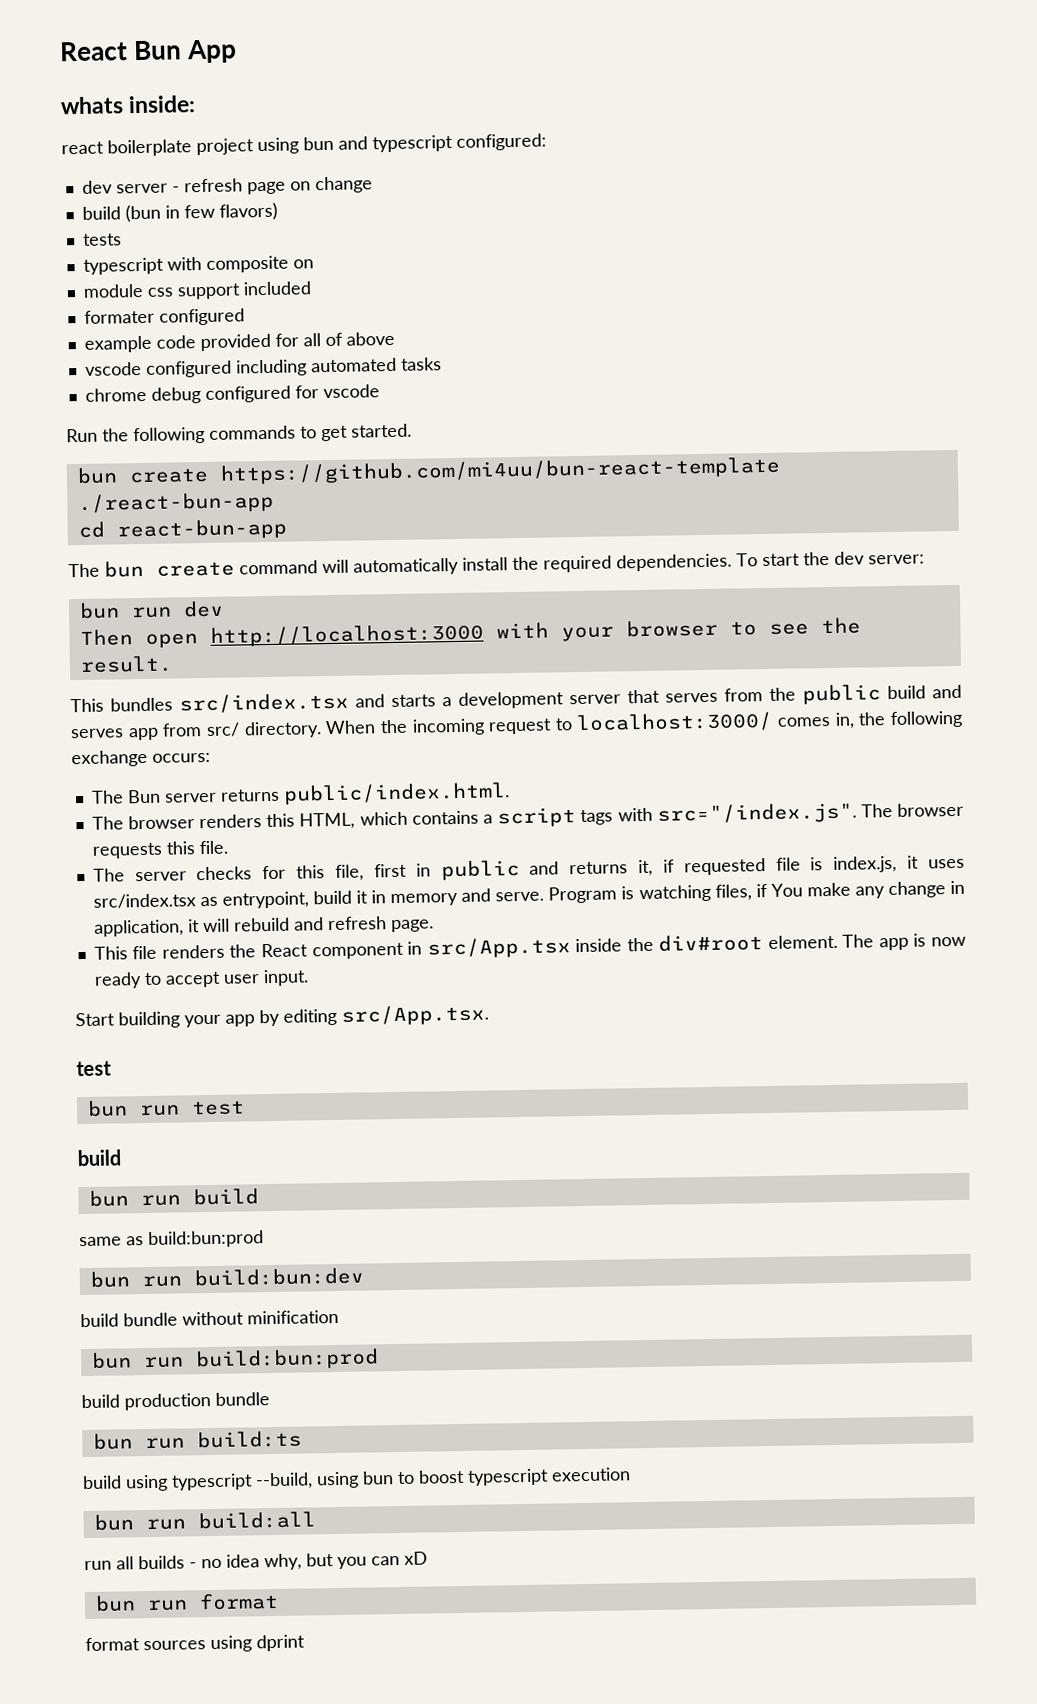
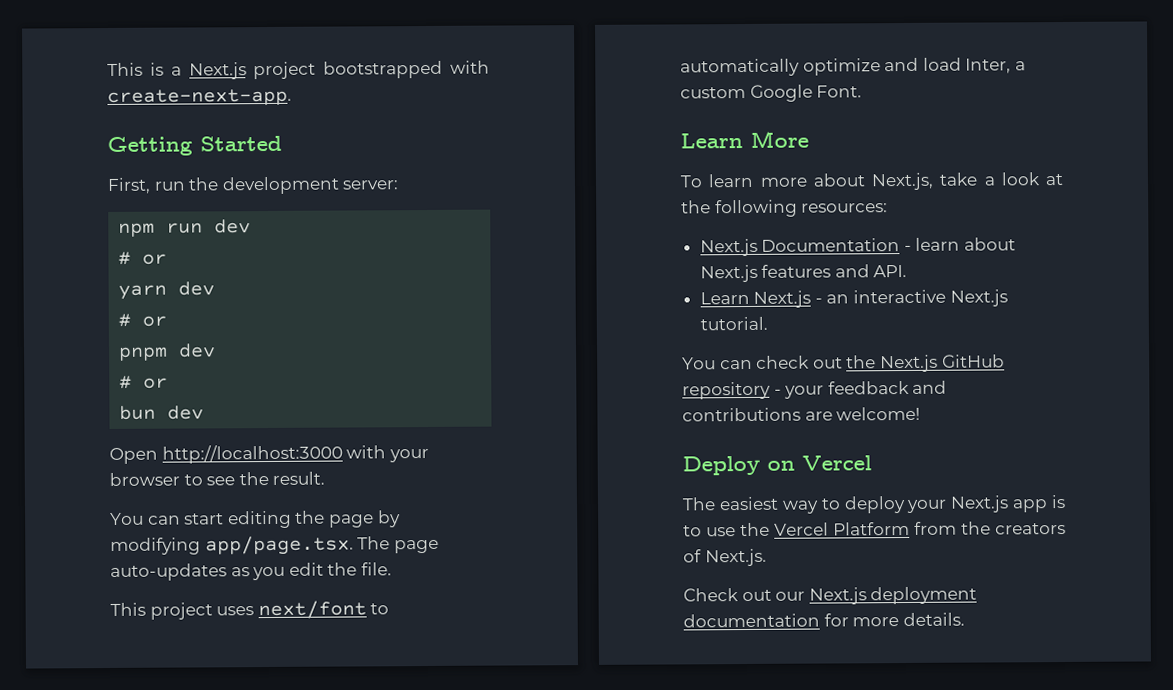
[59,39,237,64] [60,95,197,115] [61,133,547,157] [81,176,373,195] [81,202,278,223] [82,233,122,246] [82,255,314,275] [82,281,312,300] [83,308,245,326] [83,331,395,353] [84,357,442,378] [84,384,380,404] [66,423,412,445] [76,456,780,485] [77,491,274,515] [77,518,287,541] [68,551,865,578] React Bun App // whats inside: // react boilerplate project using bun and typescript configured: // dev server - refresh page on change // build (bun in few flavors) // tests // typescript with composite on // module css support included // formater configured // example code provided for all of above // vscode configured including automated tasks // chrome debug configured for vscode // Run the following commands to get started. // bun create https://github.com/mi4uu/bun-react-template ./react-bun-app // cd react-bun-app // The bun create command will automatically install the required dependencies. To start the dev -> [107,60,490,80] [107,88,292,107] [107,135,282,157] [107,176,340,195] This is a Next.js project bootstrapped with create-next-app. // Getting Started // First, run the development
[78,602,120,620] bun -> [118,222,156,237] npm
[79,629,198,648] Then open -> [118,251,168,265] [118,281,216,300] [118,313,168,327] [119,343,217,361] [119,375,169,389] [119,405,205,420] [109,447,158,464] # or // yarn dev // # or // pnpm dev // # or // bun dev // Open
[70,684,962,714] [70,710,963,741] [71,749,211,768] [90,782,510,805] [91,802,964,830] [91,840,228,859] [92,855,965,882] [92,880,966,909] [93,916,434,937] [93,933,966,960] [93,969,309,989] [75,1004,489,1029] [76,1060,112,1077] [86,1100,245,1117] [77,1149,121,1167] [88,1188,259,1207] [79,1230,264,1248] [89,1267,364,1288] [80,1309,339,1328] [90,1348,379,1371] [81,1392,270,1411] [92,1430,302,1450] [82,1467,631,1492] [93,1511,316,1531] [84,1551,428,1571] [94,1592,279,1612] [85,1634,305,1653] This bundles src/index.tsx and starts a development server that serves from the public build and serves app from src/ directory. When the incoming request to localhost:3000/ comes in, the following exchange occurs: // The Bun server returns public/index.html. // The browser renders this HTML, which contains a script tags with src="/index.js". The browser requests this file. // The server checks for this file, first in public and returns it, if requested file is index.js, it uses src/index.tsx as entrypoint, build it in memory and serve. Program is watching files, if You make any change in application, it will rebuild and refresh page. // This file renders the React component in src/App.tsx inside the div#root element. The app is now ready to accept user input. // Start building your app by editing src/App.tsx. // test // bun run test // build // bun run build // same as build:bun:prod // bun run build:bun:dev // build bundle without minification // bun run build:bun:prod // build production bundle // bun run build:ts // build using typescript --build, using bun to boost typescript execution // bun run build:all // run all builds - no idea why, but you can xD // bun run format // format sources using dprint -> [110,510,401,529] [110,535,439,556] [110,562,392,581] [110,600,390,620] [680,57,1026,77] [680,84,863,102] [680,130,809,149] [680,172,1064,191] [681,199,889,218] [699,237,1017,257] [699,264,908,283] [699,289,1008,308] [699,316,768,331] [682,354,1005,373] [682,380,948,400] [682,406,921,422] [682,455,872,476] [682,494,1066,514] [683,521,1066,537] [683,548,767,567] [683,586,978,605] [683,612,965,628] You can start editing the page by modifying app/page.tsx. The page auto-updates as you edit the file. // This project uses next/font to automatically optimize and load Inter, a custom Google Font. // Learn More // To learn more about Next.js, take a look at the following resources: // Next.js Documentation - learn about Next.js features and API. // Learn Next.js - an interactive Next.js tutorial. // You can check out the Next.js GitHub repository - your feedback and contributions are welcome! // Deploy on Vercel // The easiest way to deploy your Next.js app is to use the Vercel Platform from the creators of Next.js. // Check out our Next.js deployment documentation for more details.

